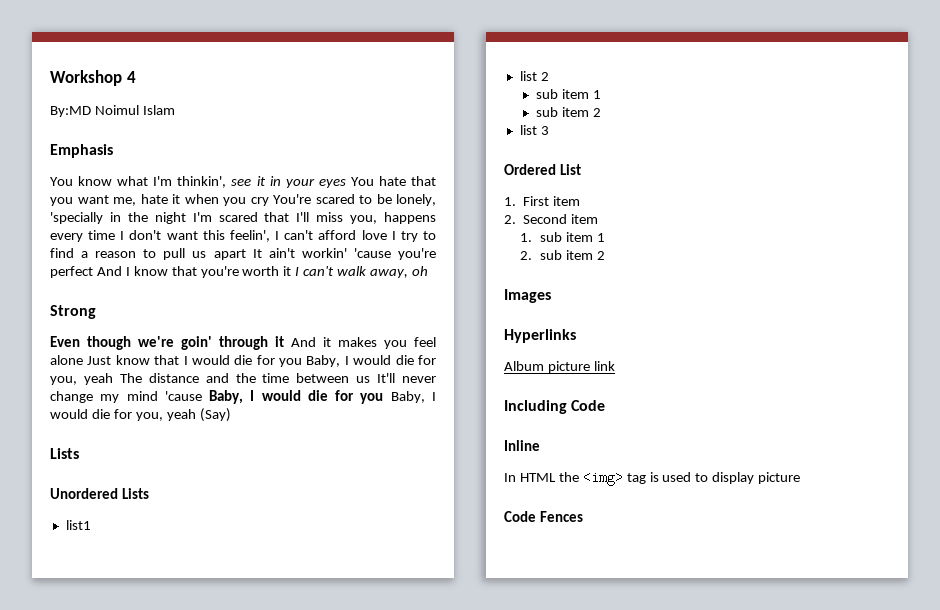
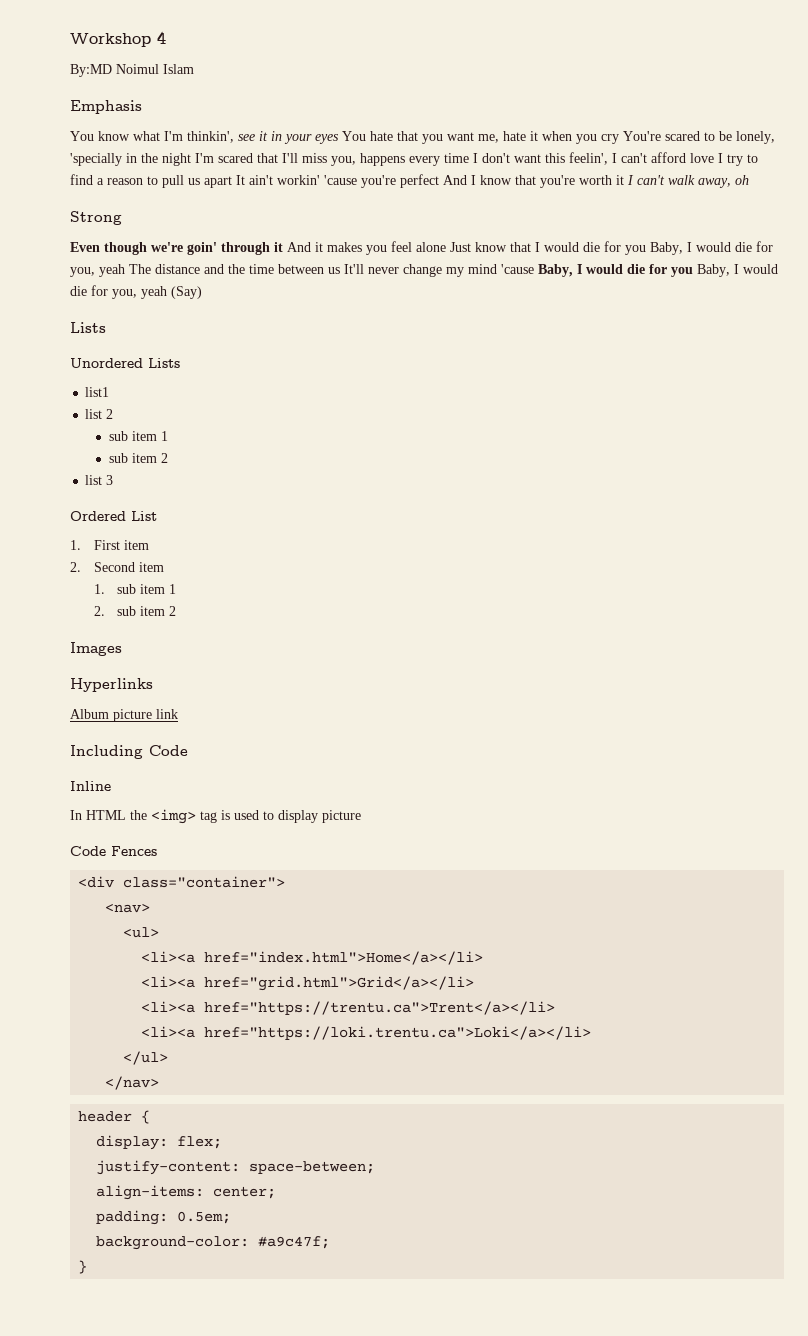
(584, 516) none -> [78,876,286,888] [105,904,151,913] [123,927,160,938] [141,951,484,965] [141,976,475,991] [141,1001,556,1015] [141,1026,592,1040] [123,1051,169,1065] [105,1076,160,1090] [78,1110,151,1124] [96,1135,223,1150] [96,1160,376,1175] [96,1185,277,1200] [96,1210,232,1225] [96,1236,331,1250] [78,1260,88,1274] // <div class="container"> // <nav> // <ul> // <li><a href="index.html">Home</a></li> // <li><a href="grid.html">Grid</a></li> // <li><a href="https://trentu.ca">Trent</a></li> // <li><a href="https://loki.trentu.ca">Loki</a></li> // </ul> // </nav> // header { // display: flex; // justify-content: space-between; // align-items: center; // padding: 0.5em; // background-color: #a9c47f; // }

